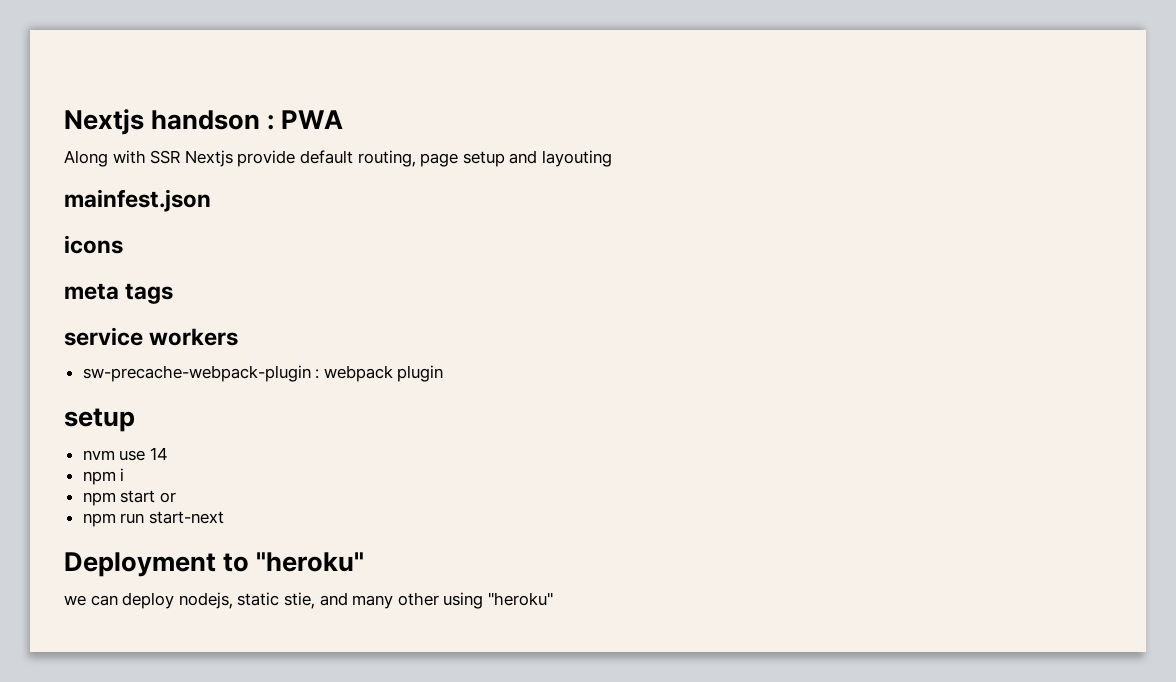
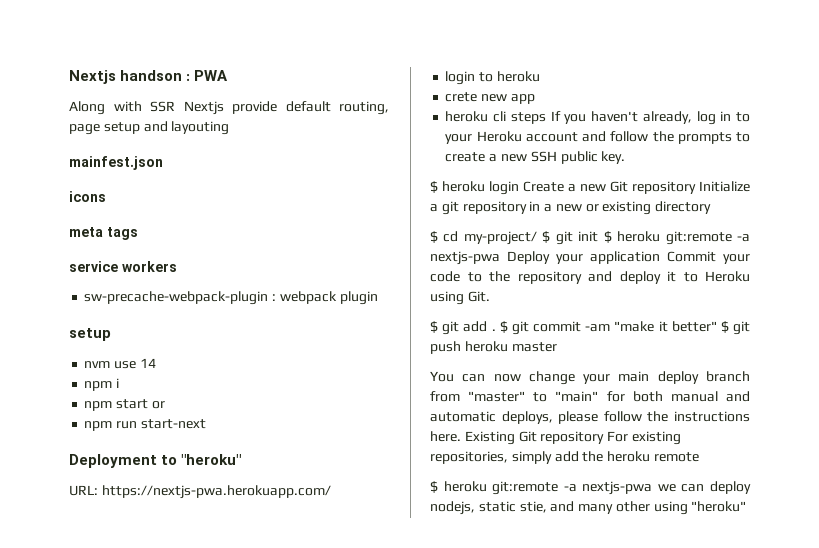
(365, 562) none -> [69,485,331,499] [445,71,540,85] [445,92,535,104] [445,111,751,125] [445,131,750,144] [445,151,626,164] [430,181,750,195] [430,201,712,215] [430,231,750,245] [430,251,750,265] [430,271,750,284] [430,291,490,305] [430,321,750,335] [430,341,557,354] [430,371,750,385] [430,391,750,402] [430,411,750,424] [430,431,681,445] [430,451,699,464] [430,481,653,495] URL: https://nextjs-pwa.herokuapp.com/ // login to heroku // crete new app // heroku cli steps If you haven't already, log in to your Heroku account and follow the prompts to create a new SSH public key. // $ heroku login Create a new Git repository Initialize a git repository in a new or existing directory // $ cd my-project/ $ git init $ heroku git:remote -a nextjs-pwa Deploy your application Commit your code to the repository and deploy it to Heroku using Git. // $ git add . $ git commit -am "make it better" $ git push heroku master // You can now change your main deploy branch from "master" to "main" for both manual and automatic deploys, please follow the instructions here. Existing Git repository For existing repositories, simply add the heroku remote // $ heroku git:remote -a nextjs-pwa

